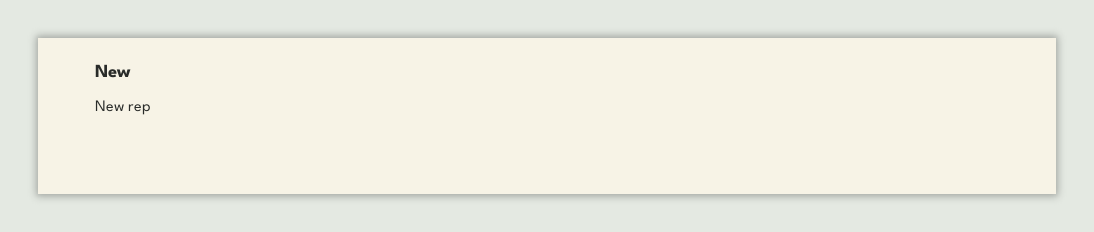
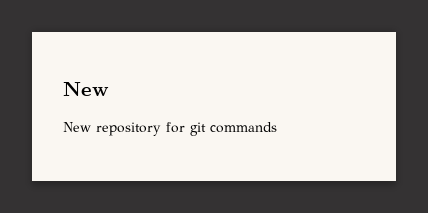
[128,104,152,115] rep -> [96,122,277,136] repository for git commands

